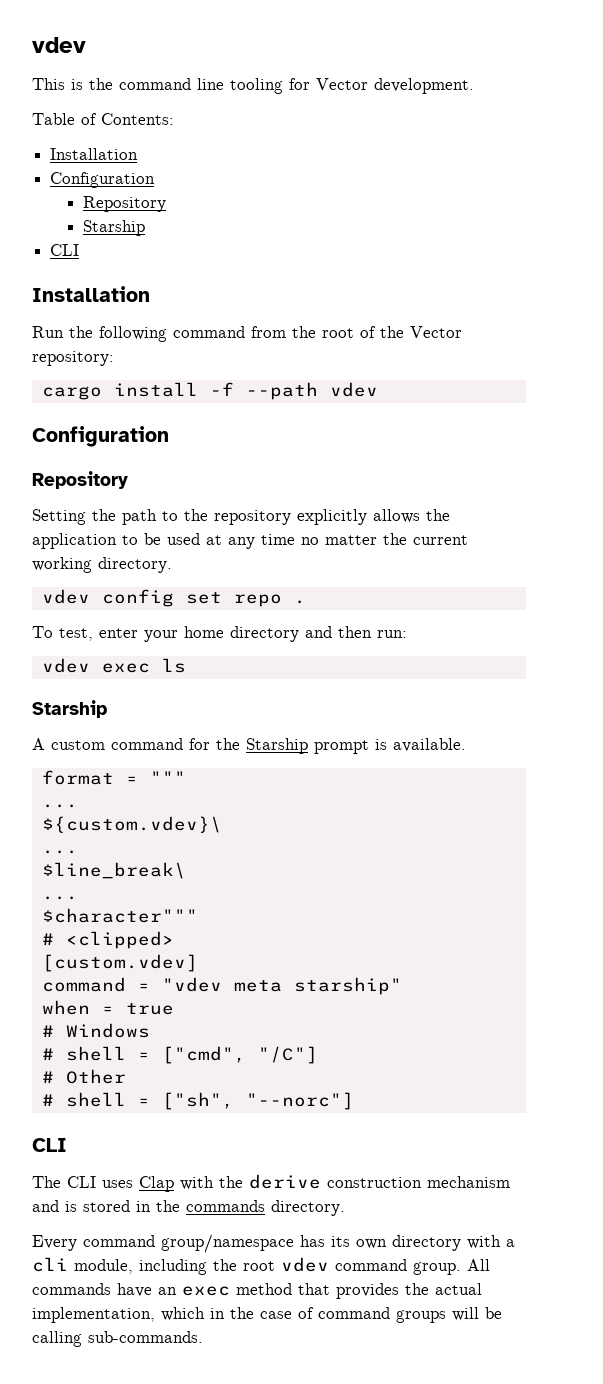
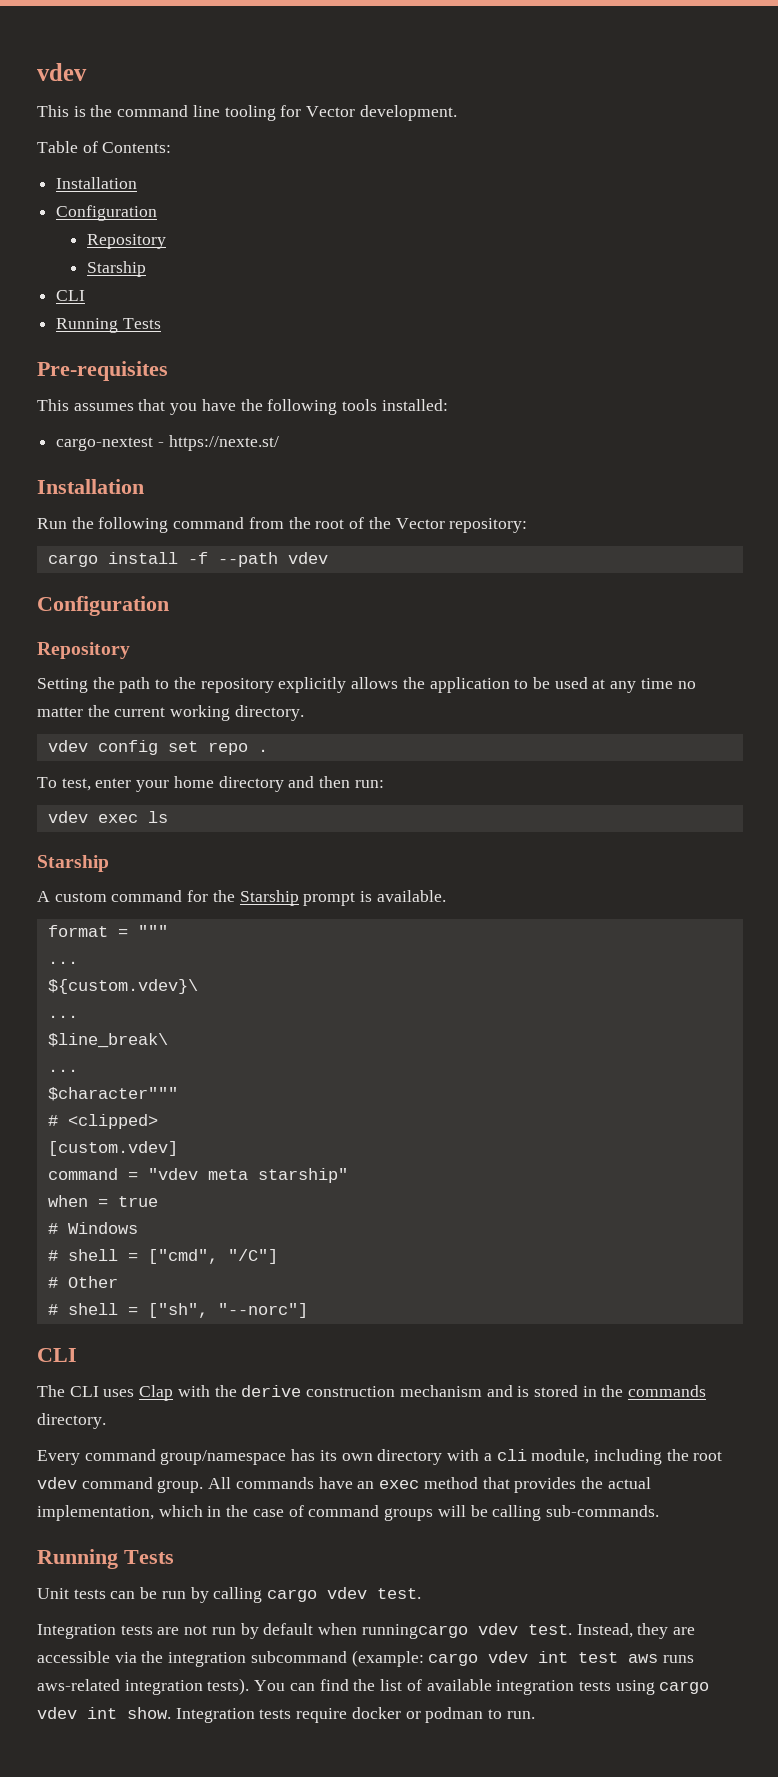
(80, 250) none -> [56,318,161,333] [37,361,168,381] [37,399,448,415] [56,435,279,451] // Running Tests // Pre-requisites // This assumes that you have the following tools installed: // cargo-nextest - https://nexte.st/
(203, 1337) none -> [37,1549,174,1569] [37,1587,422,1603] [37,1623,695,1639] [37,1650,695,1667] [37,1678,710,1695] [37,1707,535,1723] // Running Tests // Unit tests can be run by calling cargo vdev test. // Integration tests are not run by default when runningcargo vdev test. Instead, they are accessible via the integration subcommand (example: cargo vdev int test aws runs aws-related integration tests). You can find the list of available integration tests using cargo vdev int show. Integration tests require docker or podman to run.

